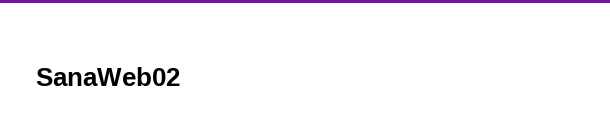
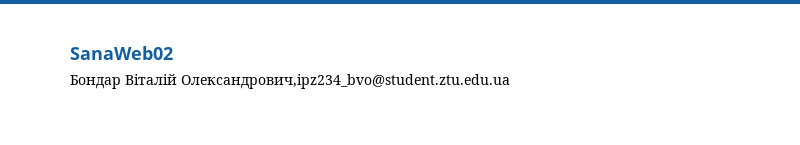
(180, 76) none -> [70,74,510,89] // Бондар Віталій Олександрович,ipz234_bvo@student.ztu.edu.ua

